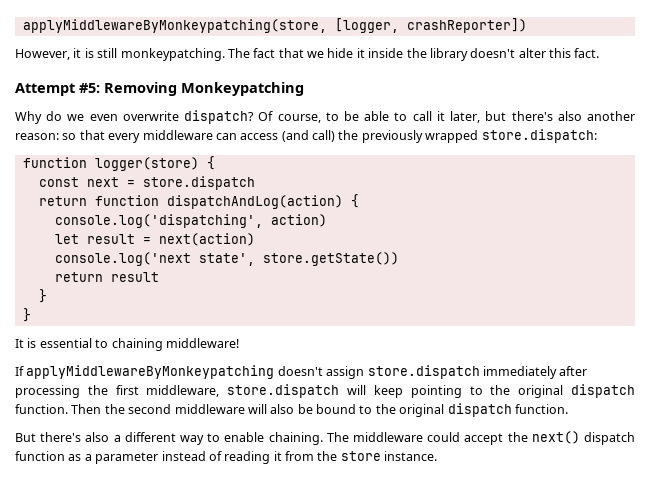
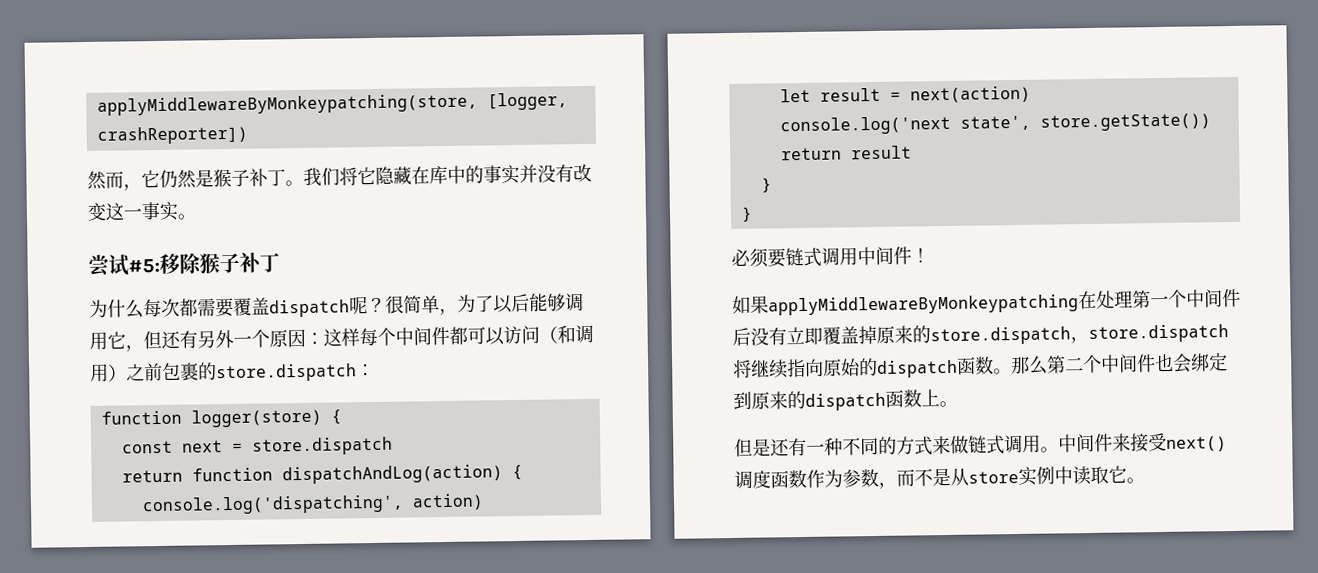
[15,48,600,61] [15,82,304,96] [15,110,635,124] [15,129,597,143] However, it is still monkeypatching. The fact that we hide it inside the library doesn't alter this fact. // Attempt #5: Removing Monkeypatching // Why do we even overwrite dispatch? Of course, to be able to call it later, but there's also another reason: so that every middleware can access (and call) the previously wrapped store.dispatch: -> [87,163,592,191] [87,201,197,221] [88,252,280,277] [89,293,584,319] [89,324,594,352] [90,362,375,383] 然而，它仍然是猴子补丁。我们将它隐藏在库中的事实并没有改变这一事实。 // 尝试#5:移除猴子补丁 // 为什么每次都需要覆盖dispatch呢？很简单，为了以后能够调用它，但还有另外一个原因：这样每个中间件都可以访问（和调用）之前包裹的store.dispatch：
[15,338,239,351] [15,365,588,379] [15,384,635,398] [15,403,568,417] [15,431,635,445] [15,451,438,464] It is essential to chaining middleware! // If applyMiddlewareByMonkeypatching doesn't assign store.dispatch immediately after processing the first middleware, store.dispatch will keep pointing to the original dispatch function. Then the second middleware will also be bound to the original dispatch function. // But there's also a different way to enable chaining. The middleware could accept the next() dispatch function as a parameter instead of reading it from the store instance. -> [731,246,930,268] [732,288,1241,316] [732,324,1229,346] [733,352,1228,379] [733,389,958,411] [734,432,1227,457] [734,465,1145,489] 必须要链式调用中间件！ // 如果applyMiddlewareByMonkeypatching在处理第一个中间件后没有立即覆盖掉原来的store.dispatch，store.dispatch将继续指向原始的dispatch函数。那么第二个中间件也会绑定到原来的dispatch函数上。 // 但是还有一种不同的方式来做链式调用。中间件来接受next()调度函数作为参数，而不是从store实例中读取它。

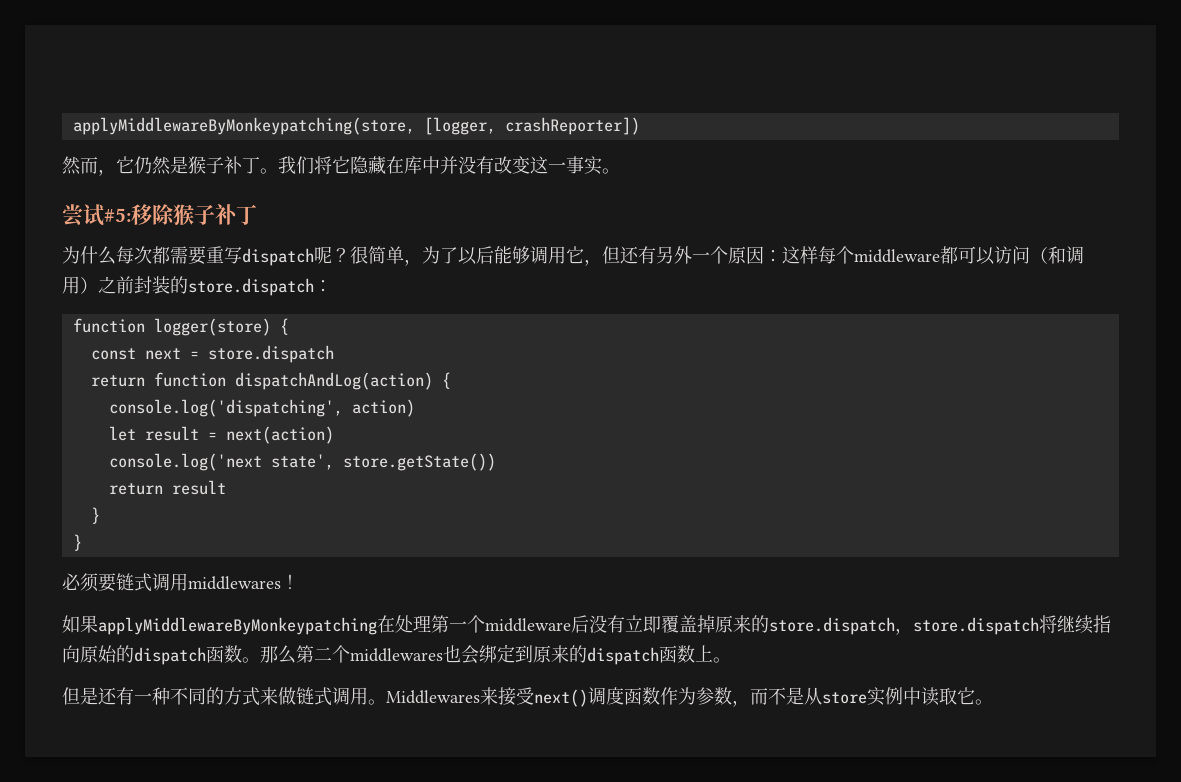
[465,164,520,185] 的事实 -> (440, 165) none
[233,297,270,316] 覆盖 -> [206,246,242,264] 重写
[395,326,450,346] 中间件 -> [854,249,940,263] middleware
[162,362,200,381] 包裹 -> [134,276,170,294] 封装
[857,246,912,266] 中间件 -> [188,576,281,590] middlewares
[1186,288,1241,308] 中间件 -> [485,618,571,632] middleware
[1100,354,1156,373] 中间件 -> [350,648,443,662] middlewares
[1058,433,1113,453] 中间件 -> [386,690,480,704] Middlewares

